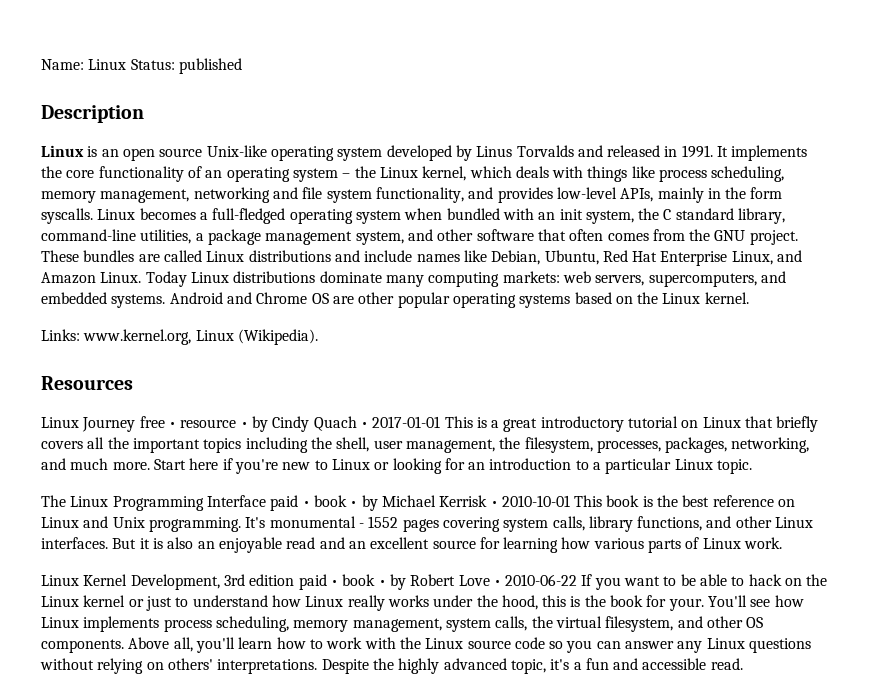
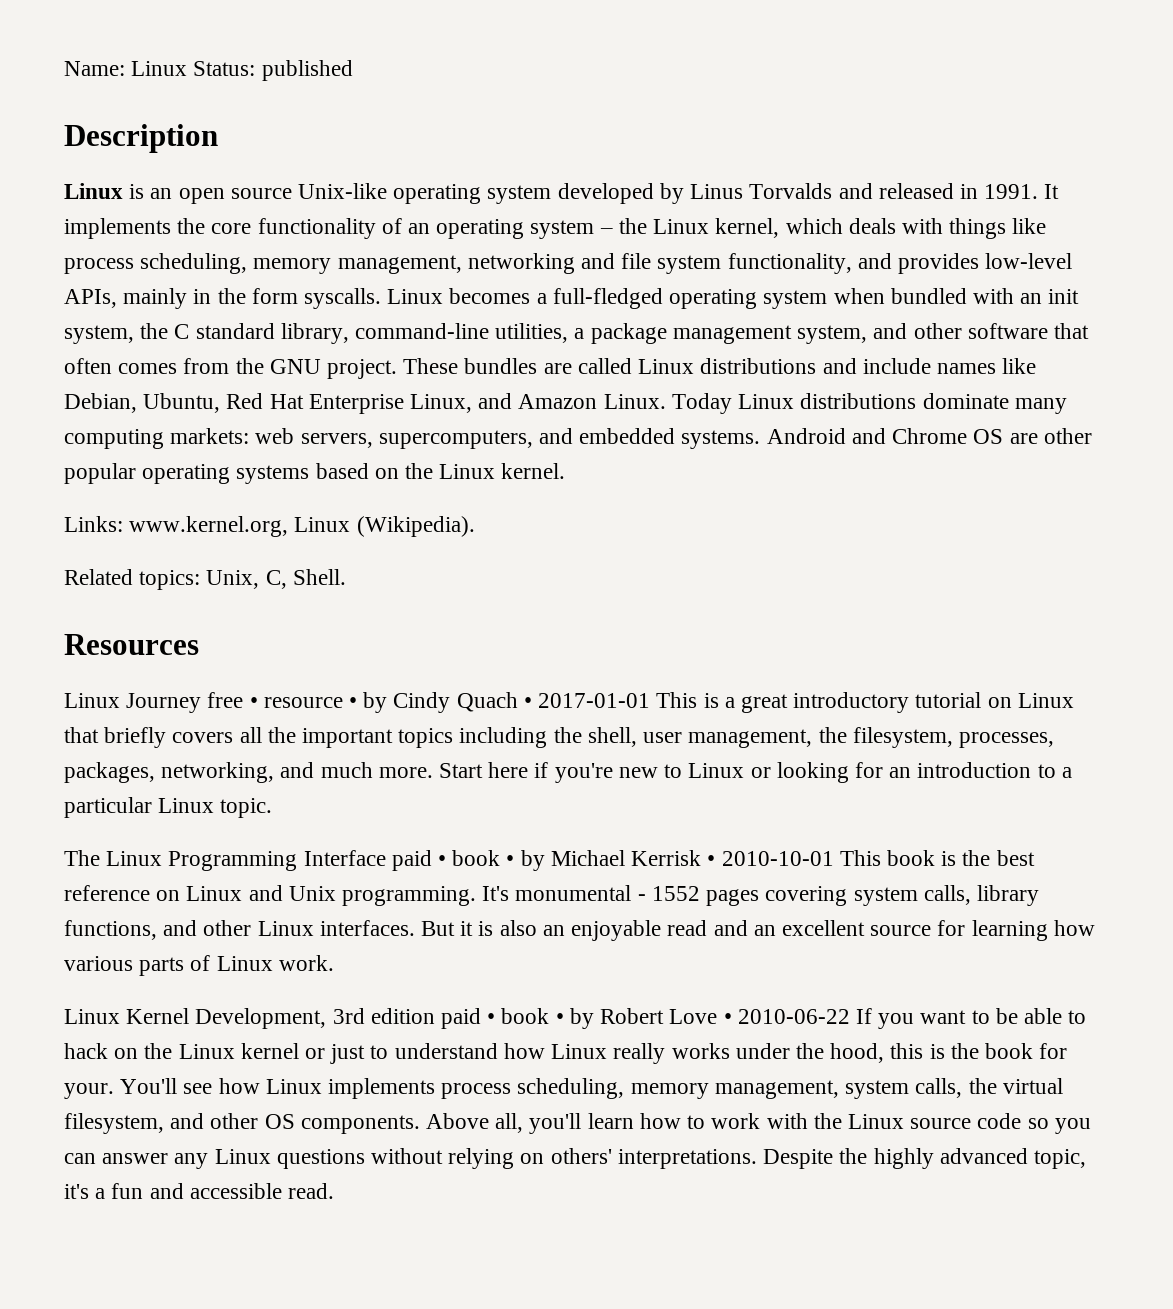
(318, 337) none -> [64,569,346,590] // Related topics: Unix, C, Shell.

